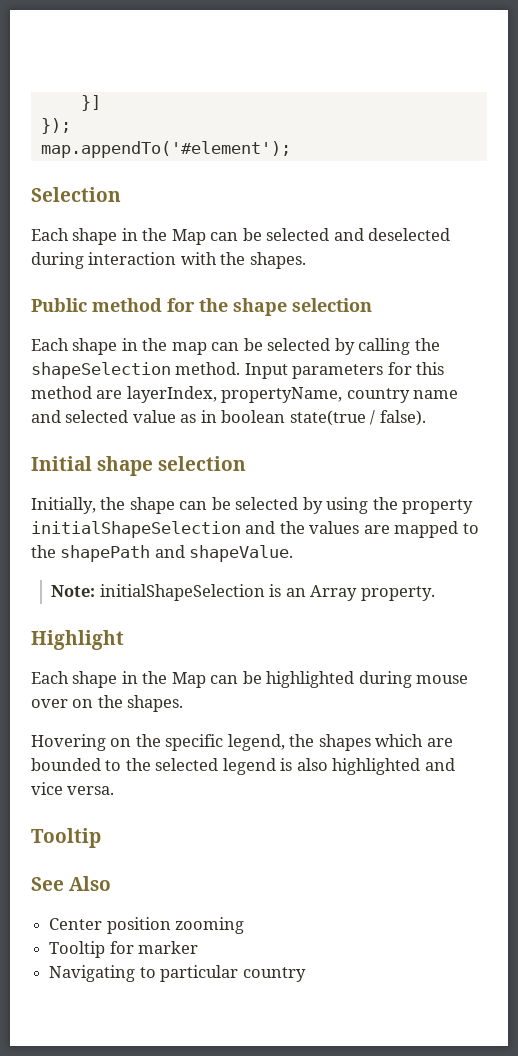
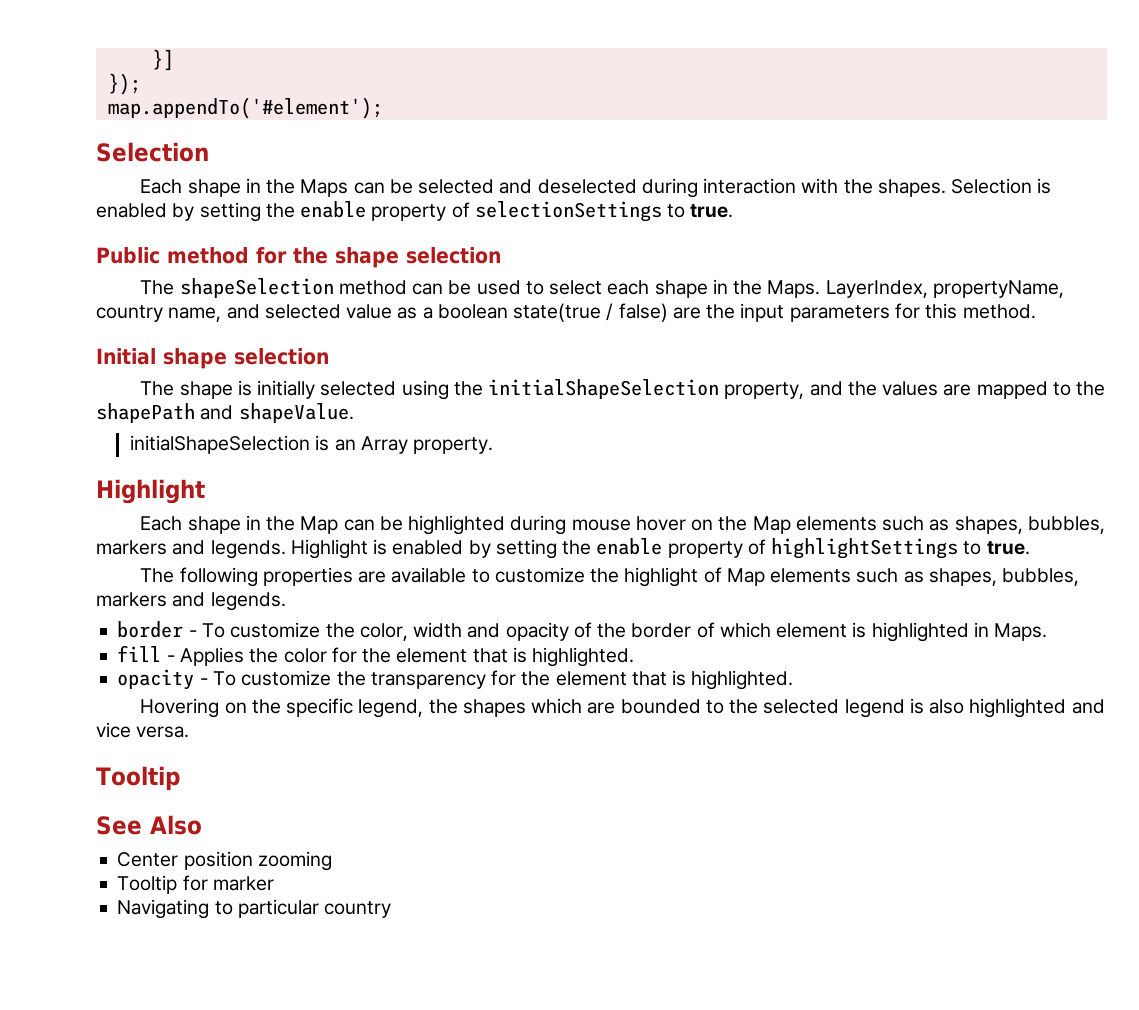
[171,229,206,245] Map -> [300,179,349,197] Maps
(306, 260) none -> [951,178,1052,194] [96,201,734,222] Selection is enabled by setting the enable property of selectionSettings to true.
[31,338,440,355] [31,362,445,379] [31,386,217,403] Each shape in the map can be selected by calling the shapeSelection method. Input parameters for this method are layerIndex, -> [140,278,928,298] The shapeSelection method can be used to select each shape in the Maps. LayerIndex,
[413,390,459,399] name -> [168,307,222,322] name,
[200,410,217,423] in -> [422,307,433,319] a
[379,410,426,426] [31,456,247,476] [31,497,474,514] [31,521,241,538] false). // Initial shape selection // Initially, the shape can be selected by using the property initialShapeSelection -> [618,303,1036,322] [96,348,329,369] [140,379,805,400] false) are the input parameters for this method. // Initial shape selection // The shape is initially selected using the initialShapeSelection property,
[51,585,96,597] Note: -> (354, 413) none
[31,695,184,712] over on the shapes. -> [635,516,1106,534] [96,538,1030,559] [140,567,1080,587] [96,592,286,611] [117,621,1048,642] [117,645,635,667] [117,669,794,690] hover on the Map elements such as shapes, bubbles, markers and legends. Highlight is enabled by setting the enable property of highlightSettings to true. // The following properties are available to customize the highlight of Map elements such as shapes, bubbles, markers and legends. // border - To customize the color, width and opacity of the border of which element is highlighted in Maps. // fill - Applies the color for the element that is highlighted. // opacity - To customize the transparency for the element that is highlighted.

